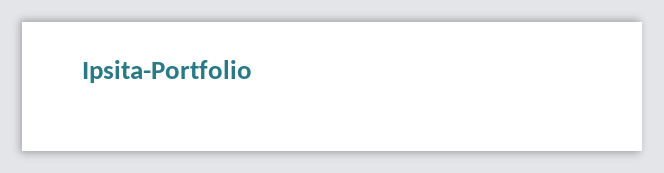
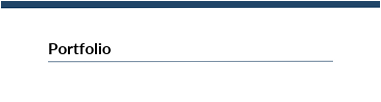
[82,60,252,83] Ipsita-Portfolio -> [47,43,112,55] Portfolio

